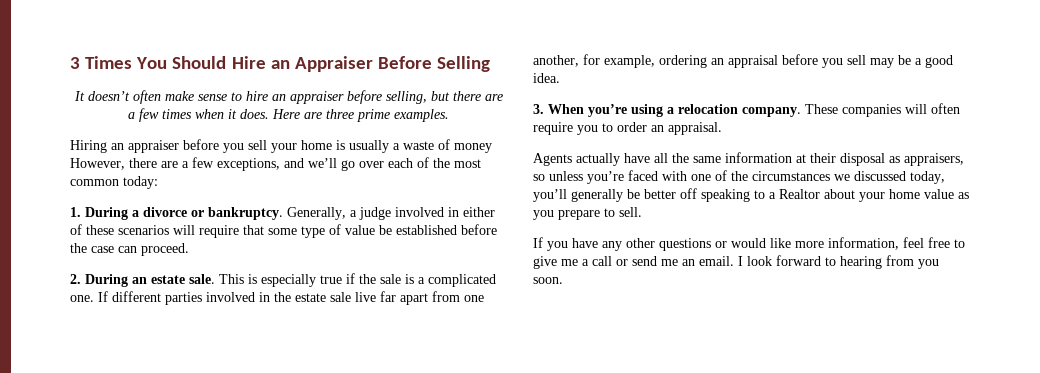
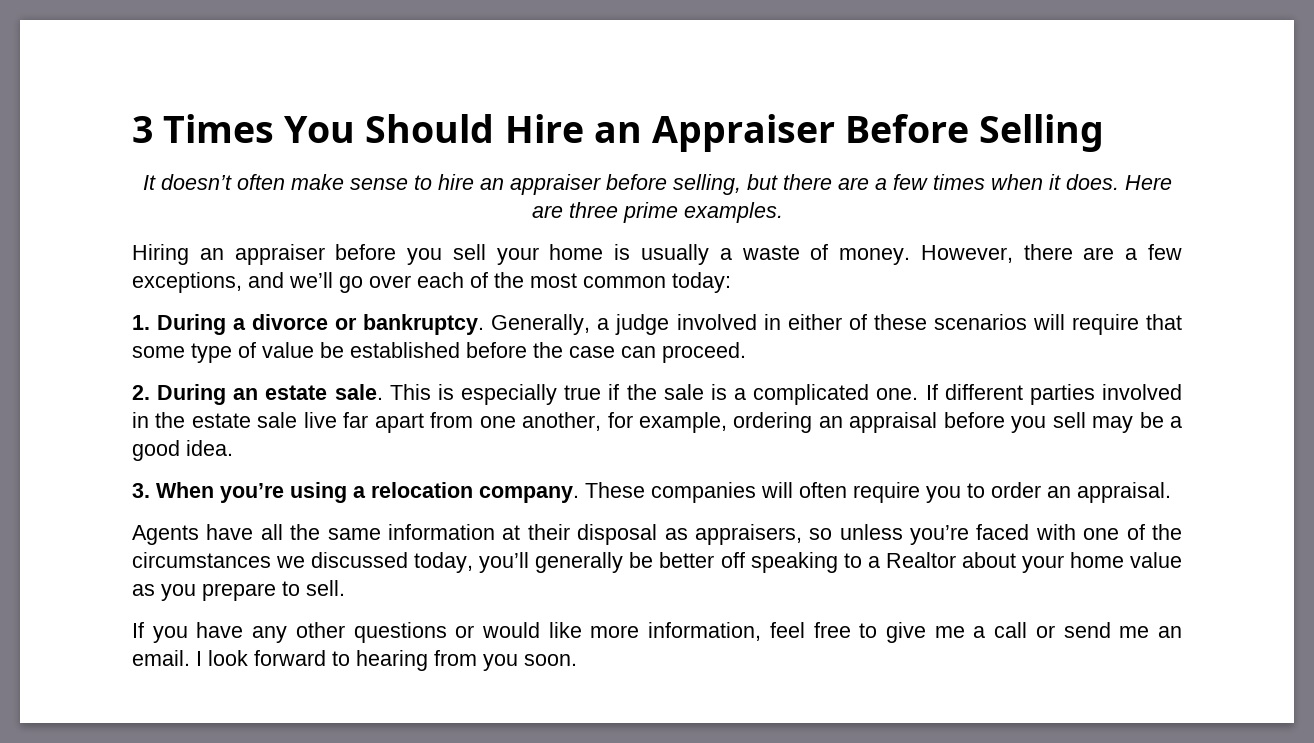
[454,143,492,153] money -> [839,248,911,265] money.
[576,153,620,166] actually -> (199, 535) none

